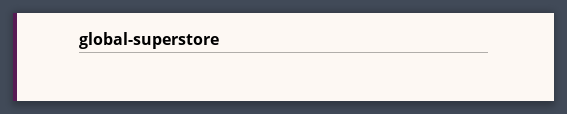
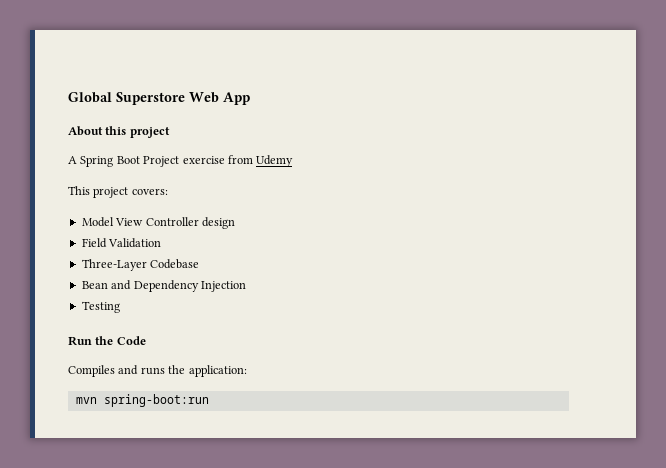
[79,32,219,49] global-superstore -> [68,92,250,105] [68,126,170,138] [68,155,294,167] [68,186,168,198] [81,217,235,229] [81,238,162,248] [81,259,200,271] [81,280,246,292] [81,301,120,313] [68,336,146,346] [68,365,247,377] [75,394,209,407] Global Superstore Web App // About this project // A Spring Boot Project exercise from Udemy // This project covers: // Model View Controller design // Field Validation // Three-Layer Codebase // Bean and Dependency Injection // Testing // Run the Code // Compiles and runs the application: // mvn spring-boot:run

